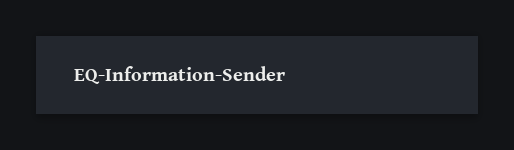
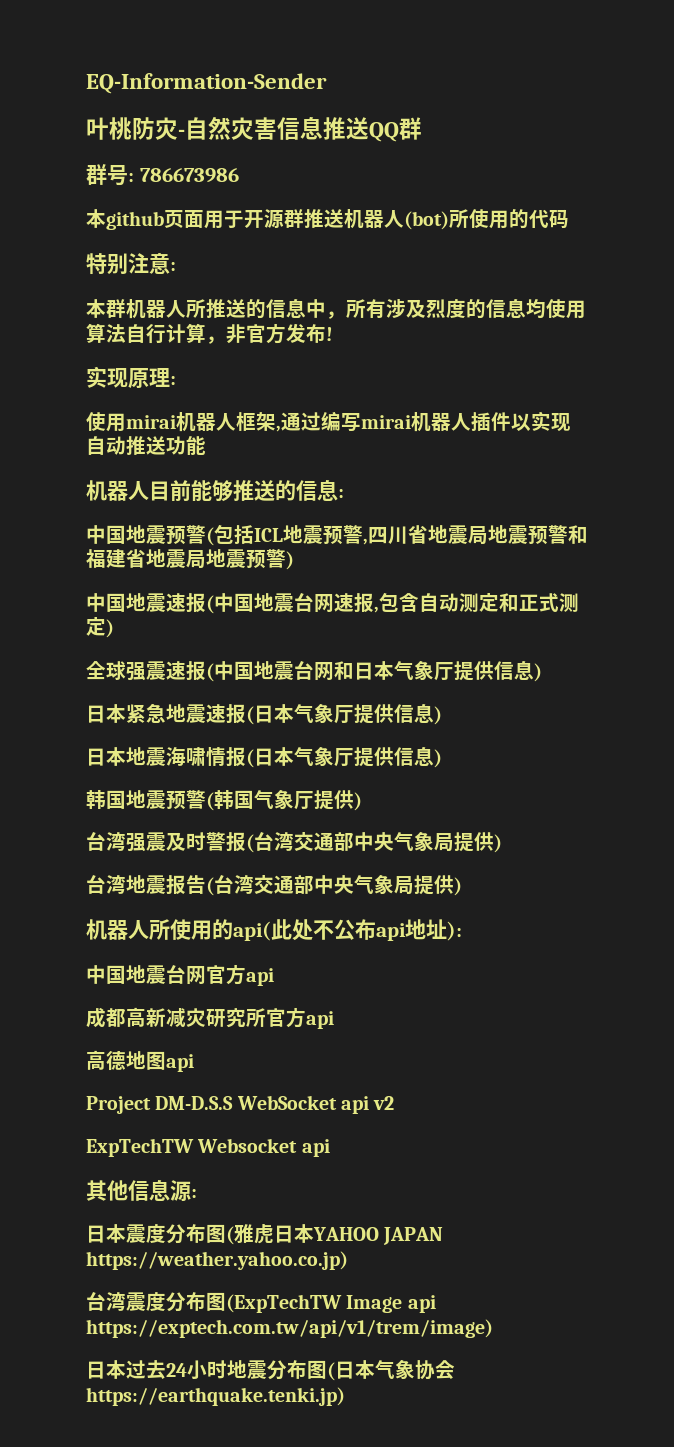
(285, 75) none -> [86,116,422,142] [86,164,239,186] [86,209,569,230] [86,253,176,275] [86,298,586,319] [86,323,333,344] [86,366,176,388] [86,411,571,432] [86,436,206,455] [86,479,344,502] [86,524,588,546] [86,549,294,570] [86,592,579,614] [86,617,114,638] [86,660,542,682] [86,703,442,725] [86,746,442,768] [86,789,362,811] [86,832,502,853] [86,875,462,896] [86,919,462,941] [86,964,274,986] [86,1007,334,1029] [86,1050,194,1072] [86,1095,395,1114] [86,1138,330,1157] [86,1179,197,1202] [86,1224,444,1245] [86,1251,348,1270] [86,1292,436,1313] [86,1319,493,1338] [86,1360,455,1381] [86,1387,345,1406] // 叶桃防灾-自然灾害信息推送QQ群 // 群号: 786673986 // 本github页面用于开源群推送机器人(bot)所使用的代码 // 特别注意: // 本群机器人所推送的信息中，所有涉及烈度的信息均使用算法自行计算，非官方发布! // 实现原理: // 使用mirai机器人框架,通过编写mirai机器人插件以实现自动推送功能 // 机器人目前能够推送的信息: // 中国地震预警(包括ICL地震预警,四川省地震局地震预警和福建省地震局地震预警) // 中国地震速报(中国地震台网速报,包含自动测定和正式测定) // 全球强震速报(中国地震台网和日本气象厅提供信息) // 日本紧急地震速报(日本气象厅提供信息) // 日本地震海啸情报(日本气象厅提供信息) // 韩国地震预警(韩国气象厅提供) // 台湾强震及时警报(台湾交通部中央气象局提供) // 台湾地震报告(台湾交通部中央气象局提供) // 机器人所使用的api(此处不公布api地址): // 中国地震台网官方api // 成都高新减灾研究所官方api // 高德地图api // Project DM-D.S.S WebSocket api v2 // ExpTechTW Websocket api // 其他信息源: // 日本震度分布图(雅虎日本YAHOO JAPAN https://weather.yahoo.co.jp) // 台湾震度分布图(ExpTechTW Image api https://exptech.com.tw/api/v1/trem/image) // 日本过去24小时地震分布图(日本气象协会https://earthquake.tenki.jp)

